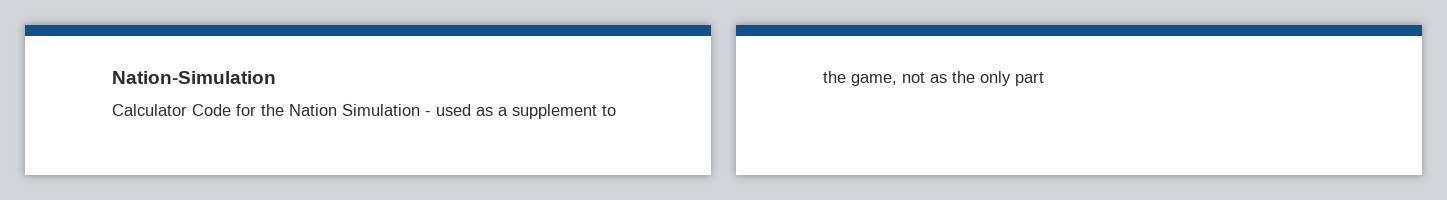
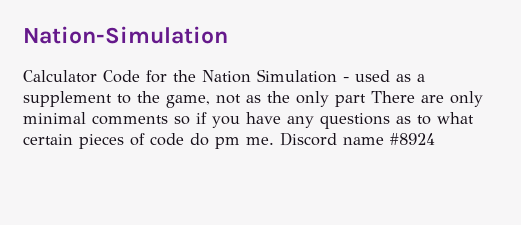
(1044, 79) none -> [371,91,483,107] [23,112,474,129] [23,132,435,149] There are only minimal comments so if you have any questions as to what certain pieces of code do pm me. Discord name #8924

